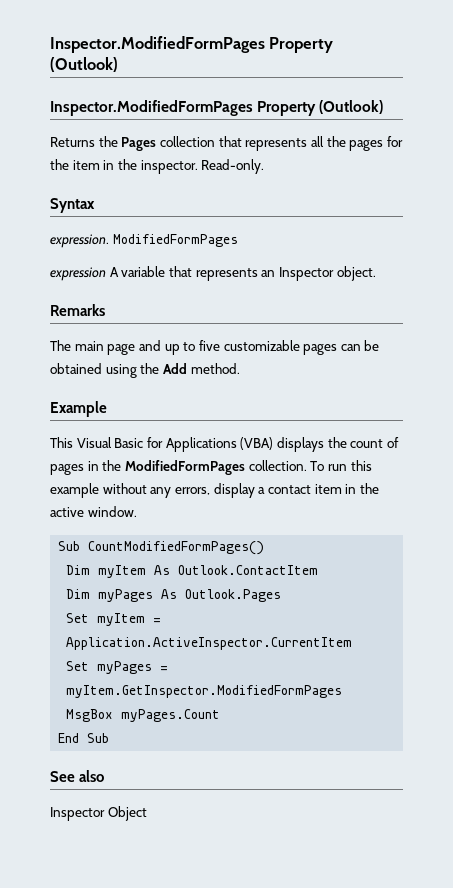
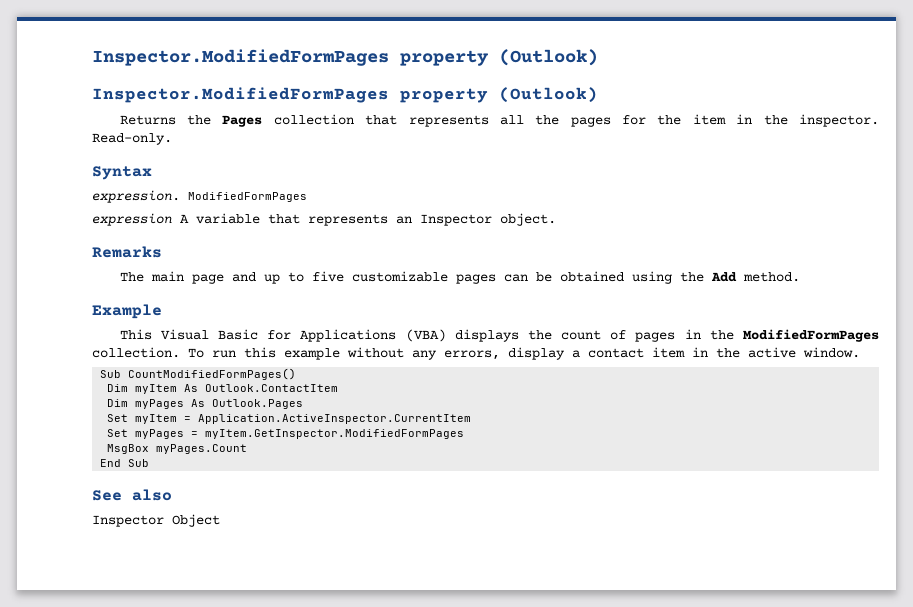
[50,36,334,53] Inspector.ModifiedFormPages Property -> [92,49,489,66] Inspector.ModifiedFormPages property
[257,101,317,116] Property -> [400,88,488,103] property

